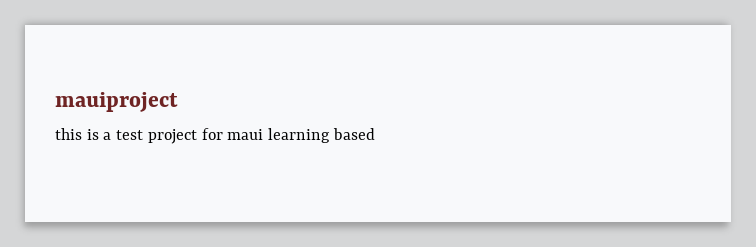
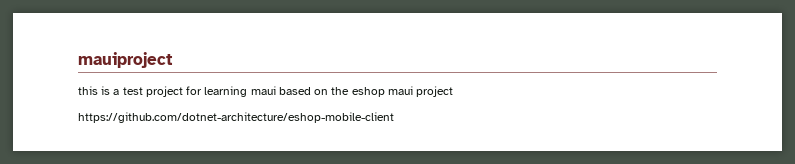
[227,128,375,143] maui learning based -> [204,86,454,97] [78,112,394,123] learning maui based on the eshop maui project // https://github.com/dotnet-architecture/eshop-mobile-client

